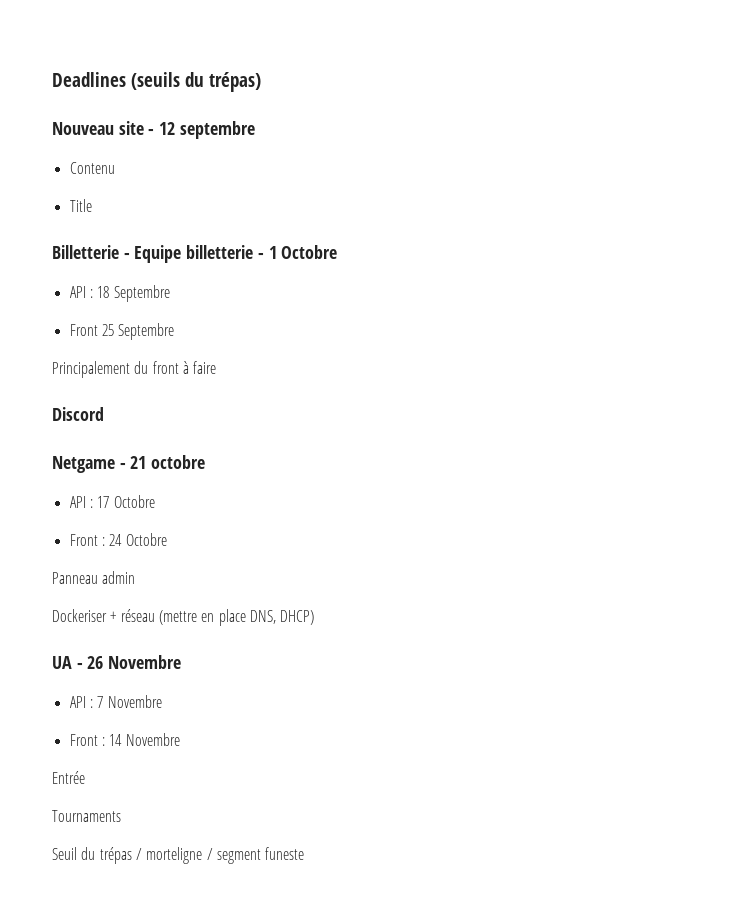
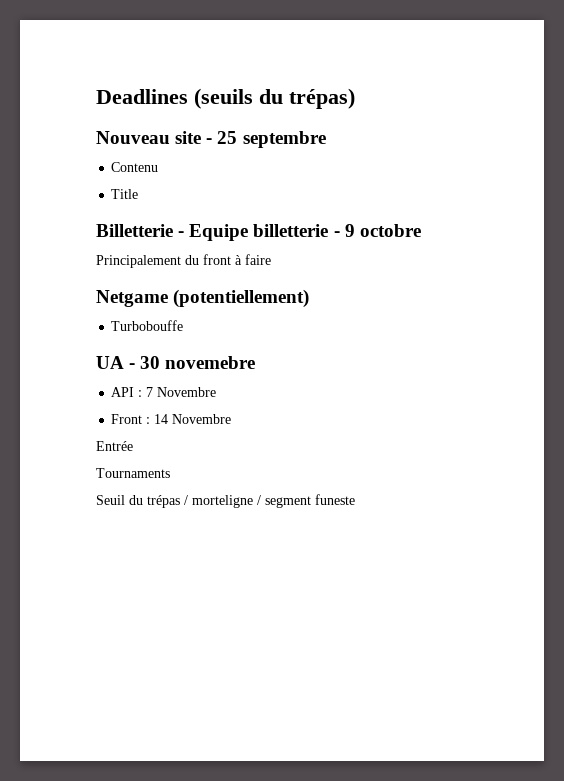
[159,122,176,135] 12 -> [217,131,238,144] 25
[268,245,338,259] [69,285,170,302] [69,323,175,340] 1 Octobre // API : 18 Septembre // Front 25 Septembre -> [344,224,421,237] 9 octobre
[52,407,104,421] [52,455,206,473] [69,495,155,508] [69,533,167,546] [52,571,136,584] [52,609,315,626] Discord // Netgame - 21 octobre // API : 17 Octobre // Front : 24 Octobre // Panneau admin // Dockeriser + réseau (mettre en place DNS, DHCP) -> [96,289,310,308] [111,320,184,331] Netgame (potentiellement) // Turbobouffe
[87,655,182,669] 26 Novembre -> [140,356,256,369] 30 novemebre

